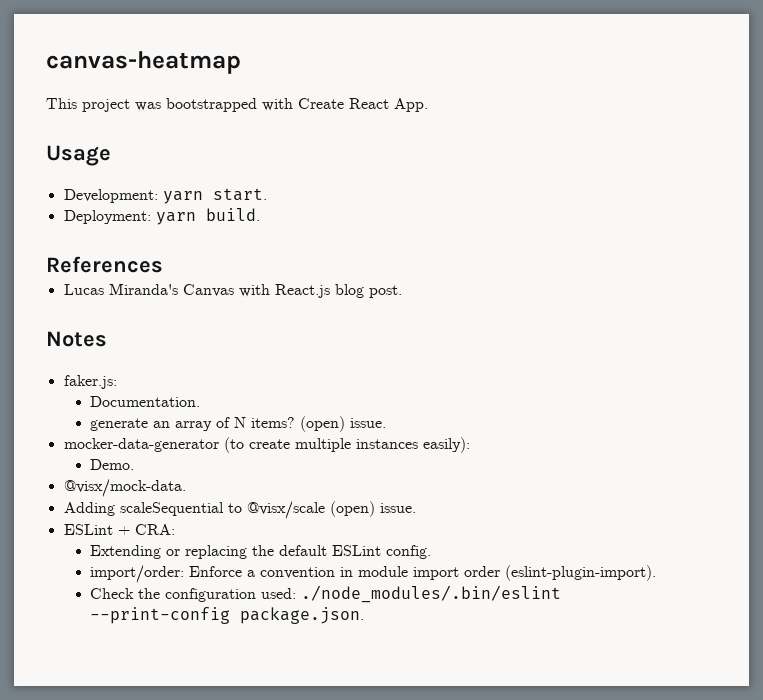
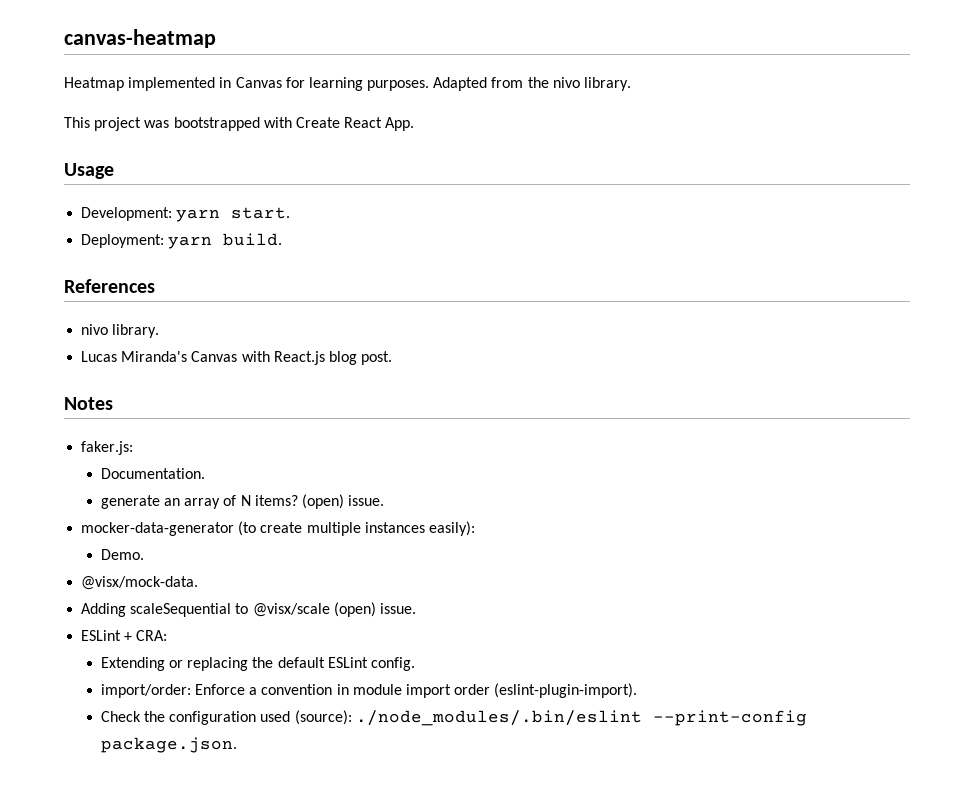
(241, 62) none -> [64,77,632,91] // Heatmap implemented in Canvas for learning purposes. Adapted from the nivo library.
(163, 264) none -> [81,324,160,338] // nivo library.
[261,588,297,599] used: -> [260,710,352,725] used (source):

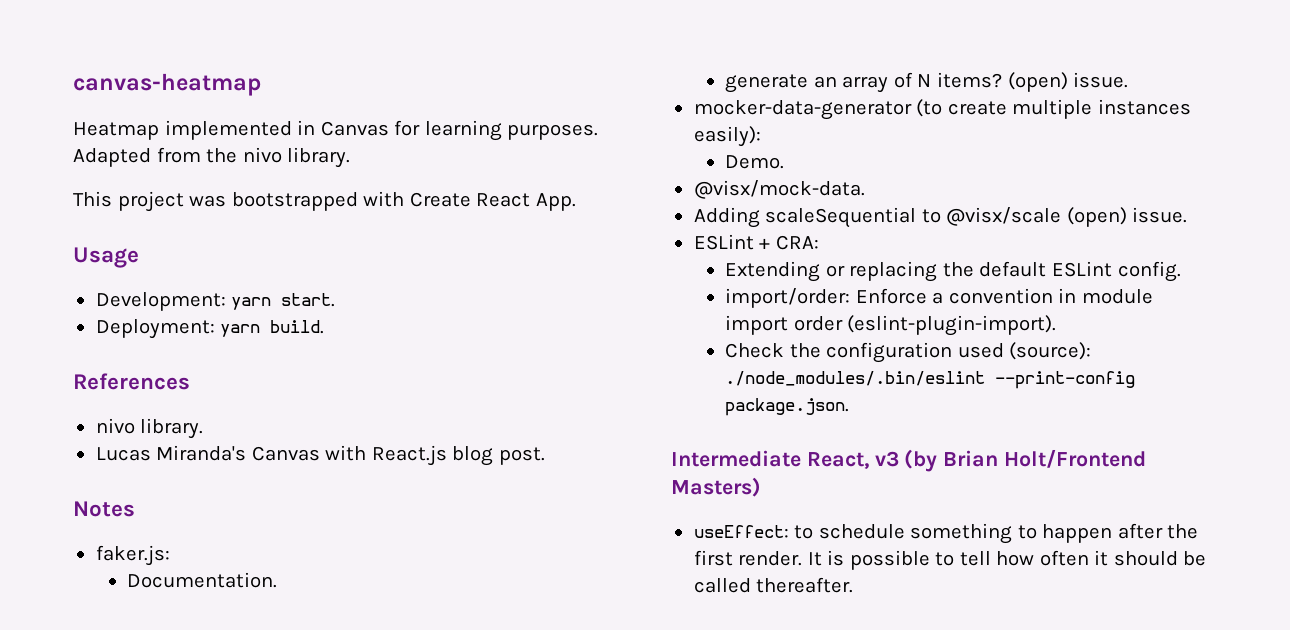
(237, 745) none -> [671,449,1147,472] [671,477,761,497] [693,523,1199,544] [693,550,1207,570] [693,577,854,593] // Intermediate React, v3 (by Brian Holt/Frontend Masters) // useEffect: to schedule something to happen after the first render. It is possible to tell how often it should be called thereafter.

